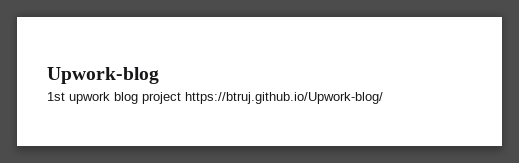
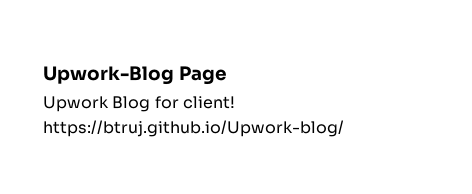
[47,67,159,84] [47,92,181,104] Upwork-blog // 1st upwork blog project -> [43,66,227,85] [43,96,235,112] Upwork-Blog Page // Upwork Blog for client! //

